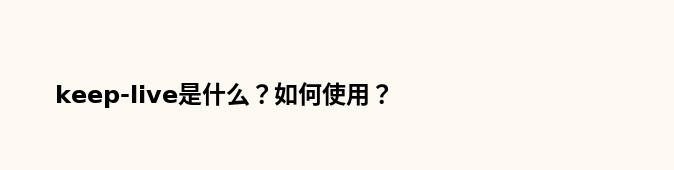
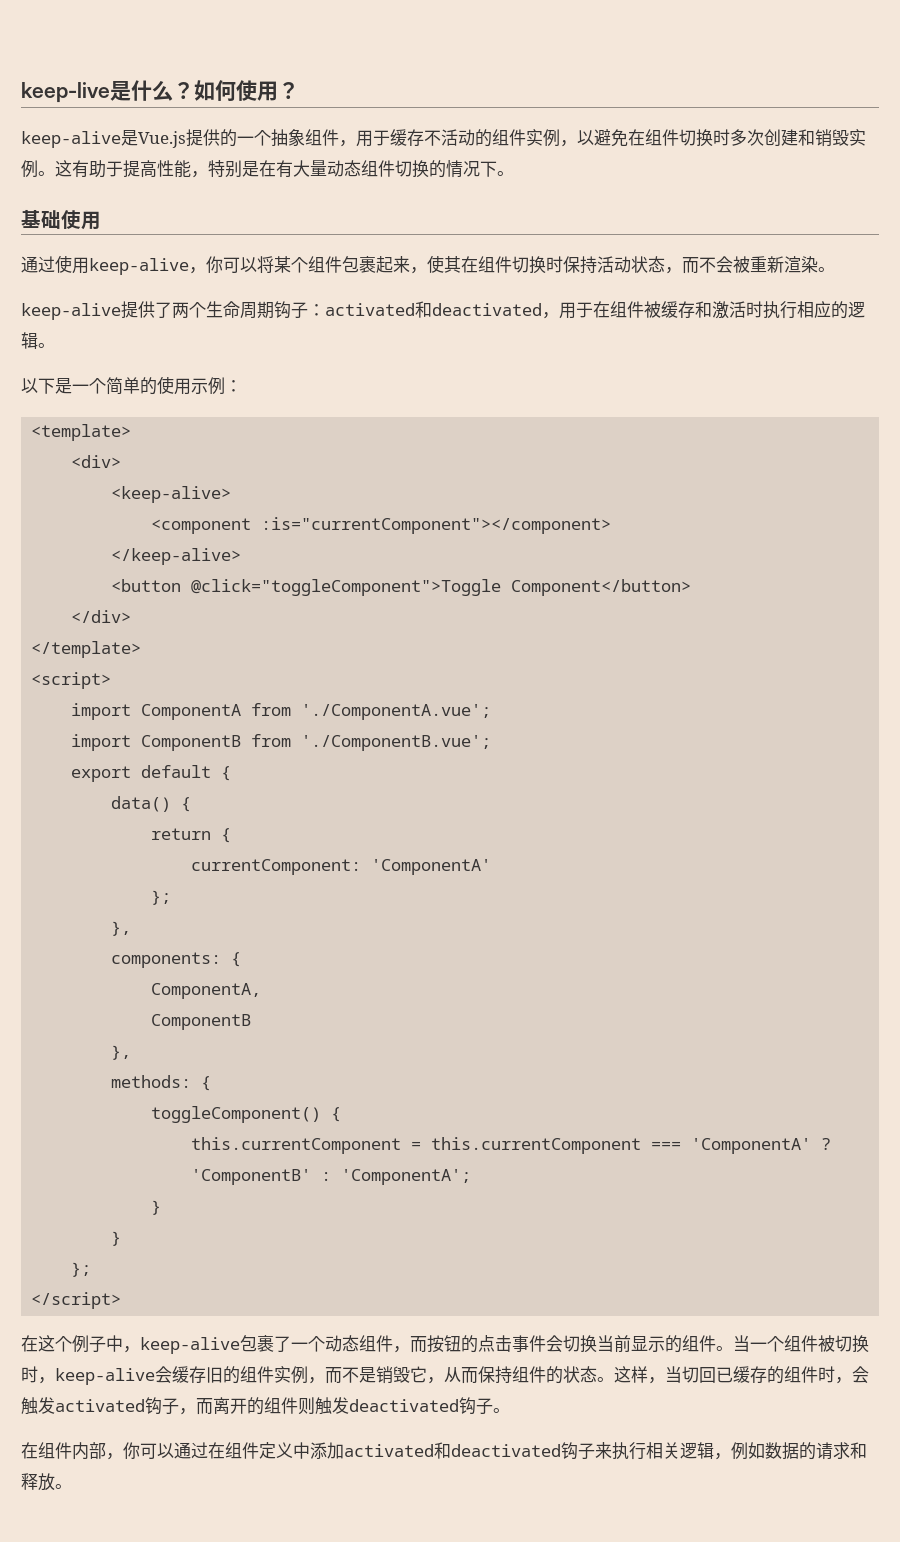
(394, 94) none -> [21,129,866,148] [21,160,514,178] [21,209,101,230] [21,255,835,275] [21,301,865,320] [21,332,55,349] [21,376,242,395] [31,424,132,441] [71,455,122,468] [111,486,232,503] [151,517,612,534] [111,548,242,565] [111,579,692,596] [71,610,132,623] [31,641,142,658] [31,672,112,689] [71,703,492,720] [71,734,492,751] [71,765,232,782] [111,796,192,812] [151,828,232,843] [191,859,492,875] [151,890,172,905] [111,921,132,936] [111,952,242,968] [151,983,262,999] [151,1014,252,1030] [111,1045,132,1060] [111,1075,212,1091] [151,1106,342,1123] [191,1137,832,1154] [191,1169,472,1185] [151,1200,162,1215] [111,1231,122,1246] [71,1262,92,1277] [31,1292,122,1309] [21,1335,869,1354] [21,1366,869,1385] [21,1397,510,1415] [21,1442,867,1460] [21,1473,72,1491] // keep-alive是Vue.js提供的一个抽象组件，用于缓存不活动的组件实例，以避免在组件切换时多次创建和销毁实例。这有助于提高性能，特别是在有大量动态组件切换的情况下。 // 基础使用 // 通过使用keep-alive，你可以将某个组件包裹起来，使其在组件切换时保持活动状态，而不会被重新渲染。 // keep-alive提供了两个生命周期钩子：activated和deactivated，用于在组件被缓存和激活时执行相应的逻辑。 // 以下是一个简单的使用示例： // <template> // <div> // <keep-alive> // <component :is="currentComponent"></component> // </keep-alive> // <button @click="toggleComponent">Toggle Component</button> // </div> // </template> // <script> // import ComponentA from './ComponentA.vue'; // import ComponentB from './ComponentB.vue'; // export default { // data() { // return { // currentComponent: 'ComponentA' // }; // }, // components: { // ComponentA, // ComponentB // }, // methods: { // toggleComponent() { // this.currentComponent = this.currentComponent === 'ComponentA' ? 'ComponentB' : 'ComponentA'; // } // } // }; // </script> // 在这个例子中，keep-alive包裹了一个动态组件，而按钮的点击事件会切换当前显示的组件。当一个组件被切换时，keep-alive会缓存旧的组件实例，而不是销毁它，从而保持组件的状态。这样，当切回已缓存的组件时，会触发activated钩子，而离开的组件则触发deactivated钩子。 // 在组件内部，你可以通过在组件定义中添加activated和deactivated钩子来执行相关逻辑，例如数据的请求和释放。

